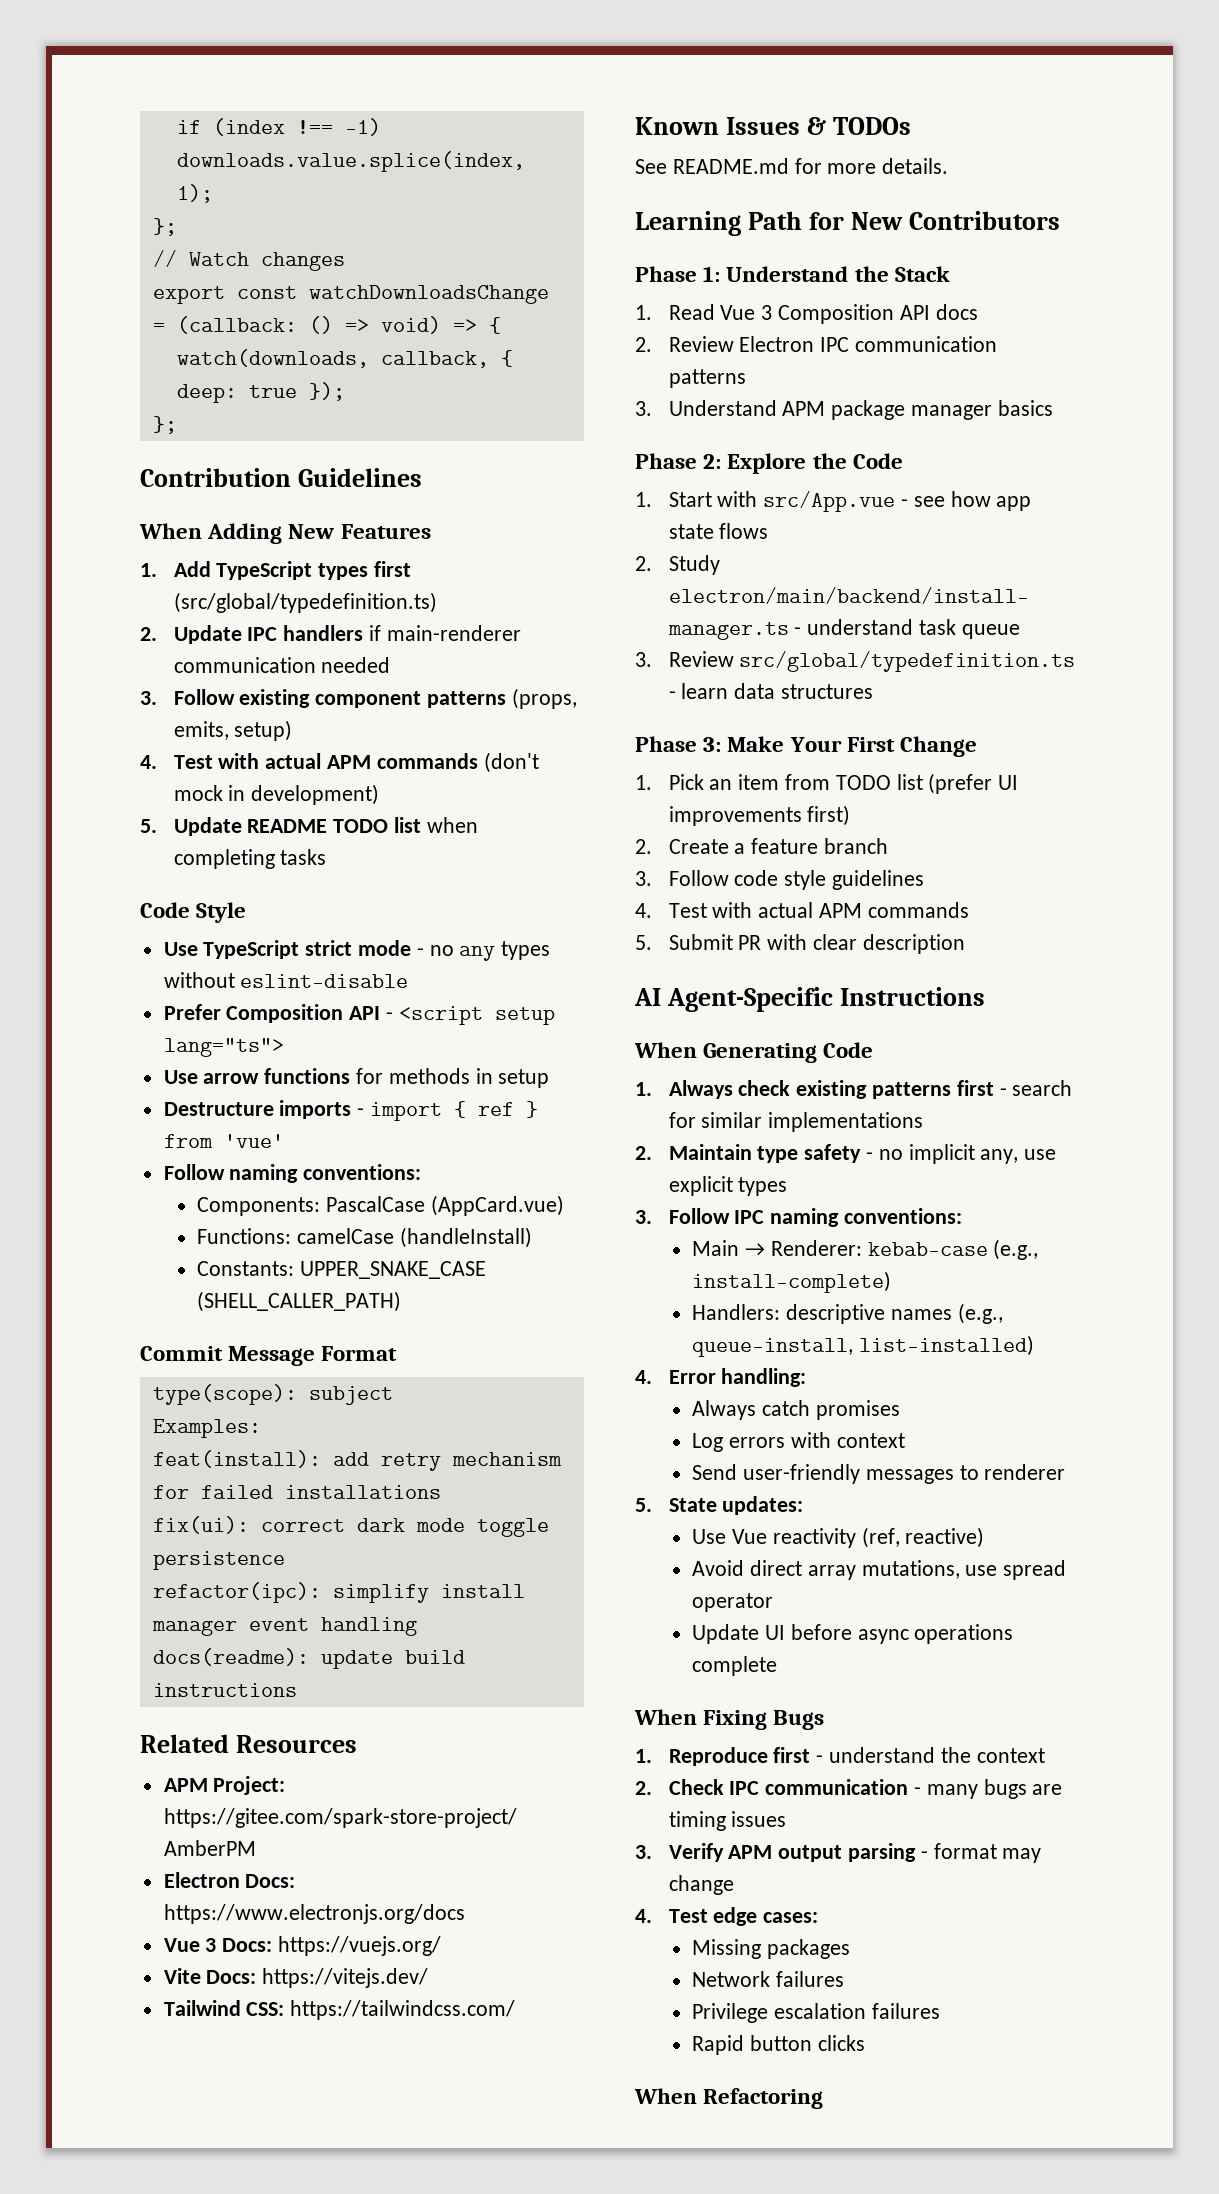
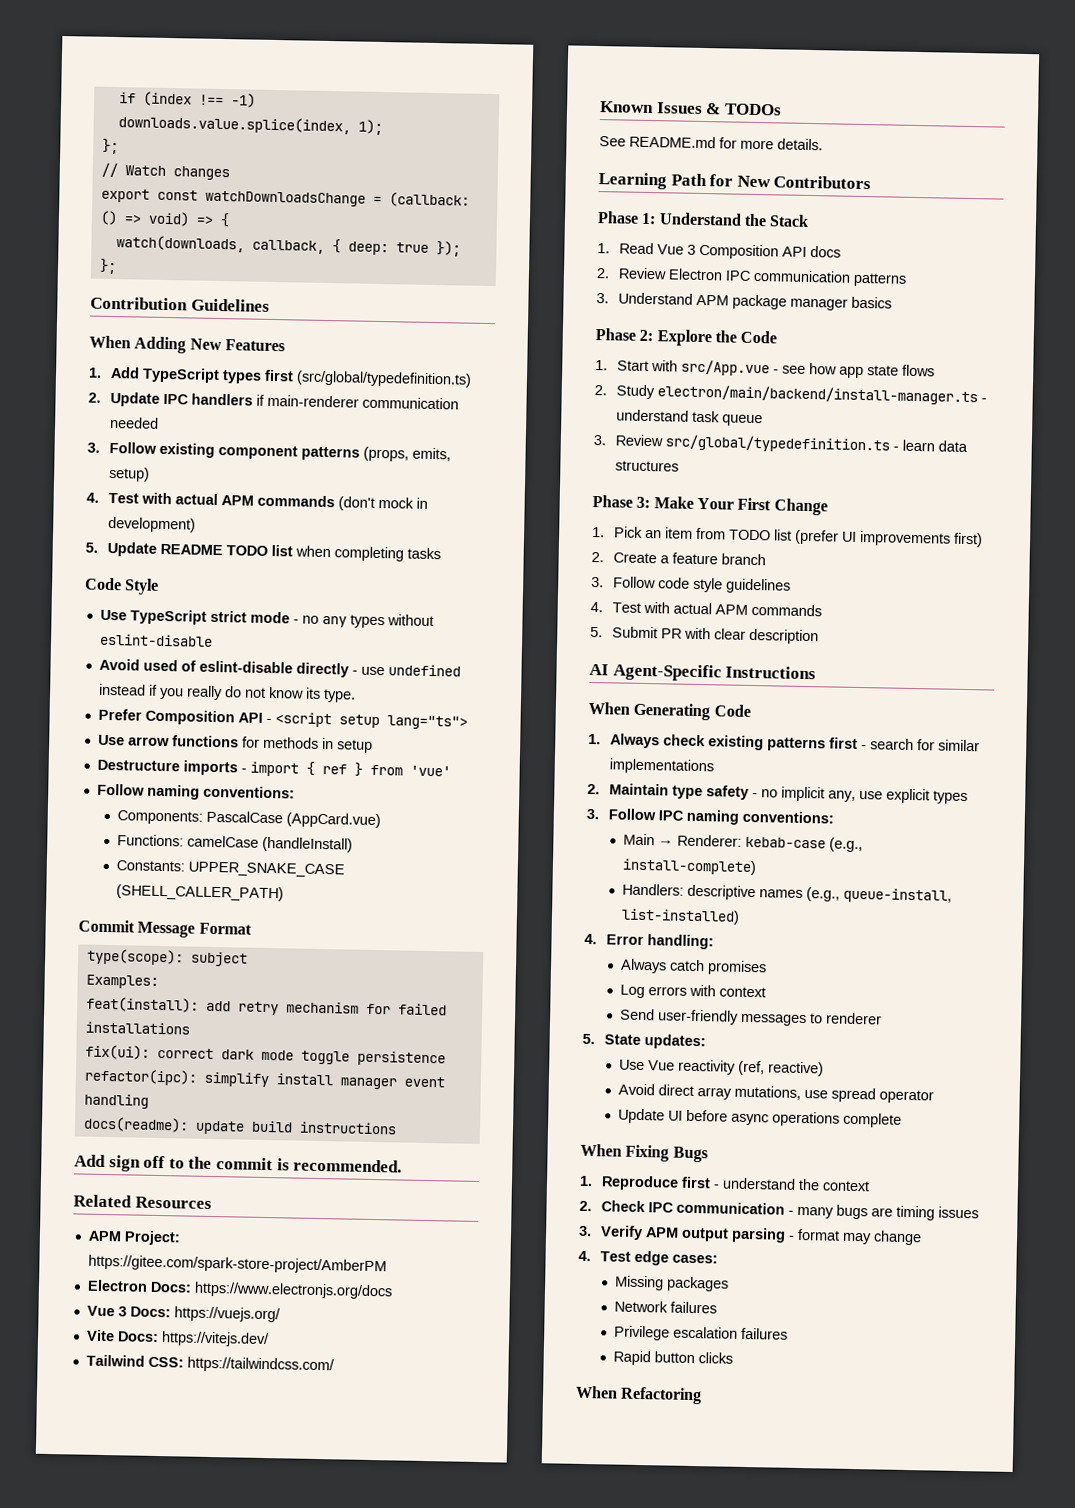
(409, 981) none -> [98,658,461,678] [98,683,356,703] // Avoid used of eslint-disable directly - use undefined instead if you really do not know its type.
(297, 1690) none -> [74,1154,403,1173] // Add sign off to the commit is recommended.

